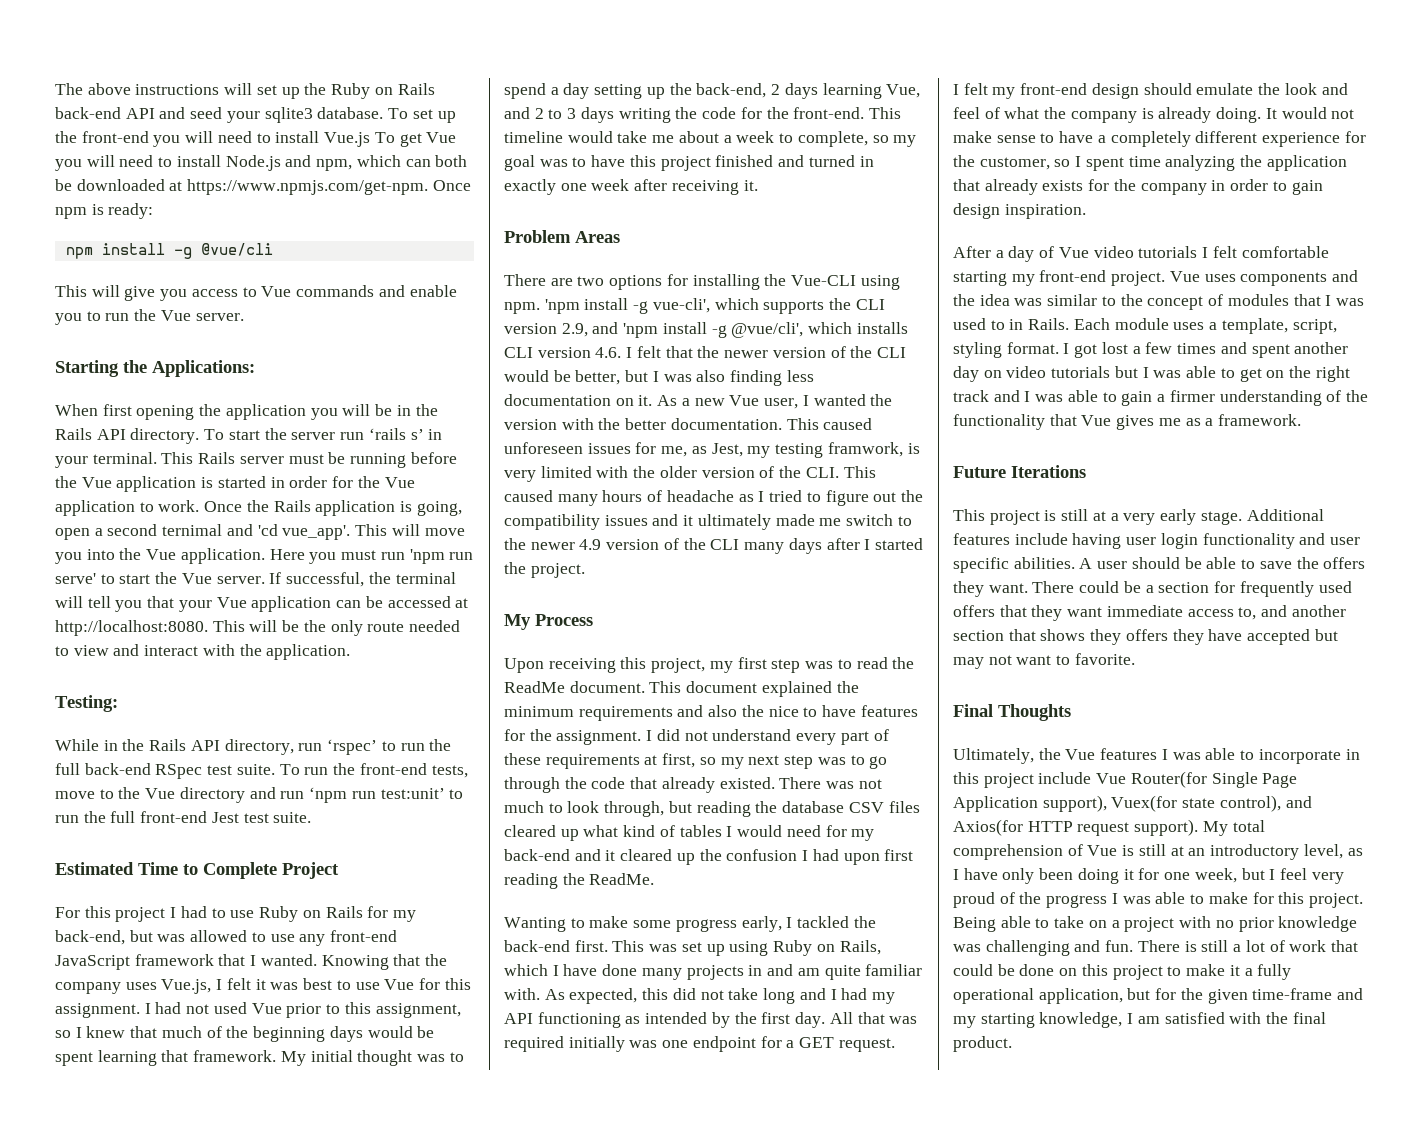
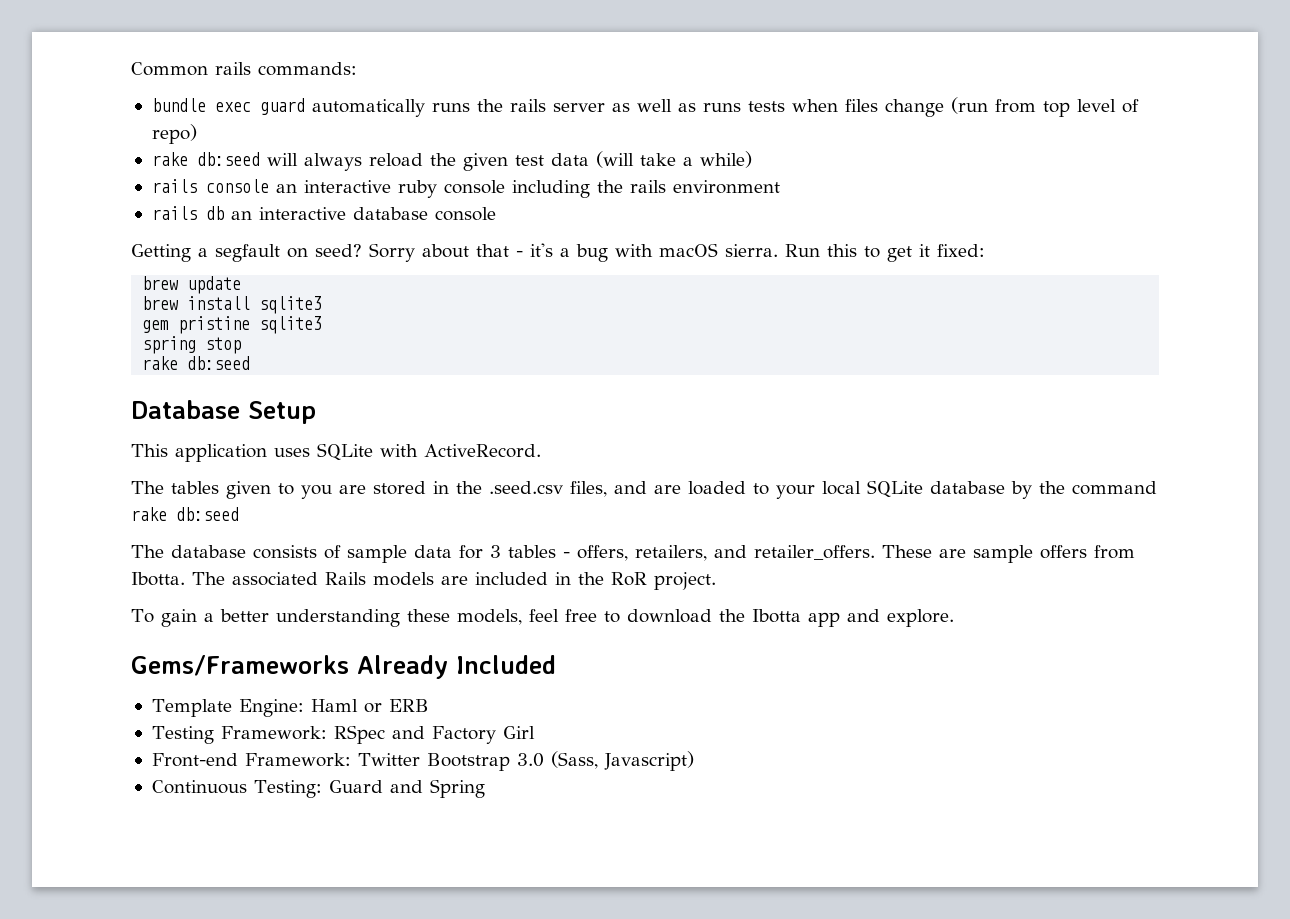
[55,83,435,99] [55,107,456,123] [55,131,457,147] [55,155,468,171] [55,179,471,195] [55,203,154,219] [65,243,273,259] [55,285,457,301] [55,309,244,325] [55,360,255,377] [55,404,438,420] [55,428,443,444] [55,452,457,468] [55,476,415,492] [55,500,462,516] [55,524,465,540] [55,548,474,564] [55,572,456,587] [55,596,469,612] [55,620,461,636] [55,644,351,660] [55,695,118,712] [55,739,452,755] [55,763,468,779] [55,787,464,803] [55,811,312,823] [55,862,339,879] [55,906,416,922] [55,930,398,946] [55,954,448,970] [55,978,471,994] [55,1002,461,1018] [55,1026,435,1042] [55,1050,464,1066] [504,83,921,99] [504,107,901,123] [504,131,917,147] [504,155,874,171] [504,179,758,195] [504,230,620,243] [504,274,900,290] [504,298,885,314] [504,322,908,338] [504,346,906,358] [504,370,814,386] [504,394,893,409] [504,418,873,430] [504,442,920,458] [504,466,876,482] [504,490,923,506] [504,514,912,530] [504,538,923,554] [504,562,585,578] [504,614,593,630] [504,657,915,673] [504,681,859,697] [504,705,918,721] [504,729,889,745] [504,753,888,769] [504,777,882,793] [504,801,920,817] [504,825,875,841] [504,849,914,865] [504,873,655,889] [504,916,876,932] [504,940,881,956] [504,964,923,980] [504,988,895,1004] [504,1012,918,1028] [504,1036,895,1052] [953,83,1348,99] [953,107,1355,123] [953,131,1366,147] [953,155,1347,171] [953,179,1323,195] [953,203,1086,219] [953,246,1329,262] [953,270,1359,286] [953,294,1364,310] [953,318,1337,334] [953,342,1349,358] [953,366,1350,382] [953,390,1368,406] [953,414,1302,430] [953,465,1086,478] [953,509,1324,525] [953,533,1361,549] [953,557,1366,573] [953,581,1352,597] [953,605,1346,621] [953,629,1338,645] [953,653,1135,669] [953,704,1071,721] [953,748,1360,764] [953,771,1298,788] [953,795,1312,812] [953,819,1265,836] [953,844,1363,860] [953,868,1344,884] [953,892,1363,908] [953,916,1358,932] [953,940,1358,956] [953,964,1292,980] [953,988,1364,1004] [953,1012,1326,1028] [953,1036,1012,1052] The above instructions will set up the Ruby on Rails back-end API and seed your sqlite3 database. To set up the front-end you will need to install Vue.js To get Vue you will need to install Node.js and npm, which can both be downloaded at https://www.npmjs.com/get-npm. Once npm is ready: // npm install -g @vue/cli // This will give you access to Vue commands and enable you to run the Vue server. // Starting the Applications: // When first opening the application you will be in the Rails API directory. To start the server run ‘rails s’ in your terminal. This Rails server must be running before the Vue application is started in order for the Vue application to work. Once the Rails application is going, open a second ternimal and 'cd vue_app'. This will move you into the Vue application. Here you must run 'npm run serve' to start the Vue server. If successful, the terminal will tell you that your Vue application can be accessed at http://localhost:8080. This will be the only route needed to view and interact with the application. // Testing: // While in the Rails API directory, run ‘rspec’ to run the full back-end RSpec test suite. To run the front-end tests, move to the Vue directory and run ‘npm run test:unit’ to run the full front-end Jest test suite. // Estimated Time to Complete Project // For this project I had to use Ruby on Rails for my back-end, but was allowed to use any front-end JavaScript framework that I wanted. Knowing that the company uses Vue.js, I felt it was best to use Vue for this assignment. I had not used Vue prior to this assignment, so I knew that much of the beginning days would be spent learning that framework. My initial thought was to spend a day setting up the back-end, 2 days learning Vue, and 2 to 3 days writing the code for the front-end. This timeline would take me about a week to complete, so my goal was to have this project finished and turned in exactly one week after receiving it. // Problem Areas // There are two options for installing the Vue-CLI using npm. 'npm install -g vue-cli', which supports the CLI version 2.9, and 'npm install -g @vue/cli', which installs CLI version 4.6. I felt that the newer version of the CLI would be better, but I was also finding less documentation on it. As a new Vue user, I wanted the version with the better documentation. This caused unforeseen issues for me, as Jest, my testing framwork, is very limited with the older version of the CLI. This caused many hours of headache as I tried to figure out the compatibility issues and it ultimately made me switch to the newer 4.9 version of the CLI many days after I started the project. // My Process // Upon receiving this project, my first step was to read the ReadMe document. This document explained the minimum requirements and also the nice to have features for the assignment. I did not understand every part of these requirements at first, so my next step was to go through the code that already existed. There was not much to look through, but reading the database CSV files cleared up what kind of tables I would need for my back-end and it cleared up the confusion I had upon first reading the ReadMe. // Wanting to make some progress early, I tackled the back-end first. This was set up using Ruby on Rails, which I have done many projects in and am quite familiar with. As expected, this did not take long and I had my API functioning as intended by the first day. All that was required initially was one endpoint for a GET request. // I felt my front-end design should emulate the look and feel of what the company is already doing. It would not make sense to have a completely different experience for the customer, so I spent time analyzing the application that already exists for the company in order to gain design inspiration. // After a day of Vue video tutorials I felt comfortable starting my front-end project. Vue uses components and the idea was similar to the concept of modules that I was used to in Rails. Each module uses a template, script, styling format. I got lost a few times and spent another day on video tutorials but I was able to get on the right track and I was able to gain a firmer understanding of the functionality that Vue gives me as a framework. // Future Iterations // This project is still at a very early stage. Additional features include having user login functionality and user specific abilities. A user should be able to save the offers they want. There could be a section for frequently used offers that they want immediate access to, and another section that shows they offers they have accepted but may not want to favorite. // Final Thoughts // Ultimately, the Vue features I was able to incorporate in this project include Vue Router(for Single Page Application support), Vuex(for state control), and Axios(for HTTP request support). My total comprehension of Vue is still at an introductory level, as I have only been doing it for one week, but I feel very proud of the progress I was able to make for this project. Being able to take on a project with no prior knowledge was challenging and fun. There is still a lot of work that could be done on this project to make it a fully operational application, but for the given time-frame and my starting knowledge, I am satisfied with the final product. -> [131,62,357,76] [151,97,1139,117] [151,124,197,144] [151,151,752,171] [151,179,780,198] [151,206,496,221] [131,243,985,262] [142,276,242,294] [142,296,323,314] [142,316,323,334] [142,336,242,354] [142,356,251,370] [131,400,316,424] [131,443,541,462] [131,480,1157,499] [131,507,239,521] [131,545,1135,563] [131,572,716,590] [131,609,954,627] [131,655,556,679] [151,699,429,717] [151,725,535,744] [151,751,694,771] [151,779,485,798] Common rails commands: // bundle exec guard automatically runs the rails server as well as runs tests when files change (run from top level of repo) // rake db:seed will always reload the given test data (will take a while) // rails console an interactive ruby console including the rails environment // rails db an interactive database console // Getting a segfault on seed? Sorry about that - it's a bug with macOS sierra. Run this to get it fixed: // brew update // brew install sqlite3 // gem pristine sqlite3 // spring stop // rake db:seed // Database Setup // This application uses SQLite with ActiveRecord. // The tables given to you are stored in the .seed.csv files, and are loaded to your local SQLite database by the command rake db:seed // The database consists of sample data for 3 tables - offers, retailers, and retailer_offers. These are sample offers from Ibotta. The associated Rails models are included in the RoR project. // To gain a better understanding these models, feel free to download the Ibotta app and explore. // Gems/Frameworks Already Included // Template Engine: Haml or ERB // Testing Framework: RSpec and Factory Girl // Front-end Framework: Twitter Bootstrap 3.0 (Sass, Javascript) // Continuous Testing: Guard and Spring

